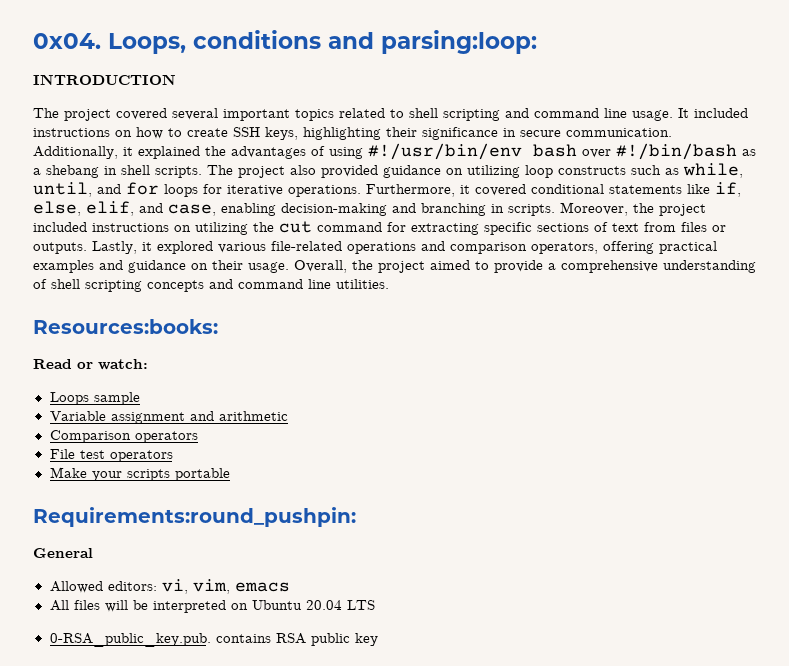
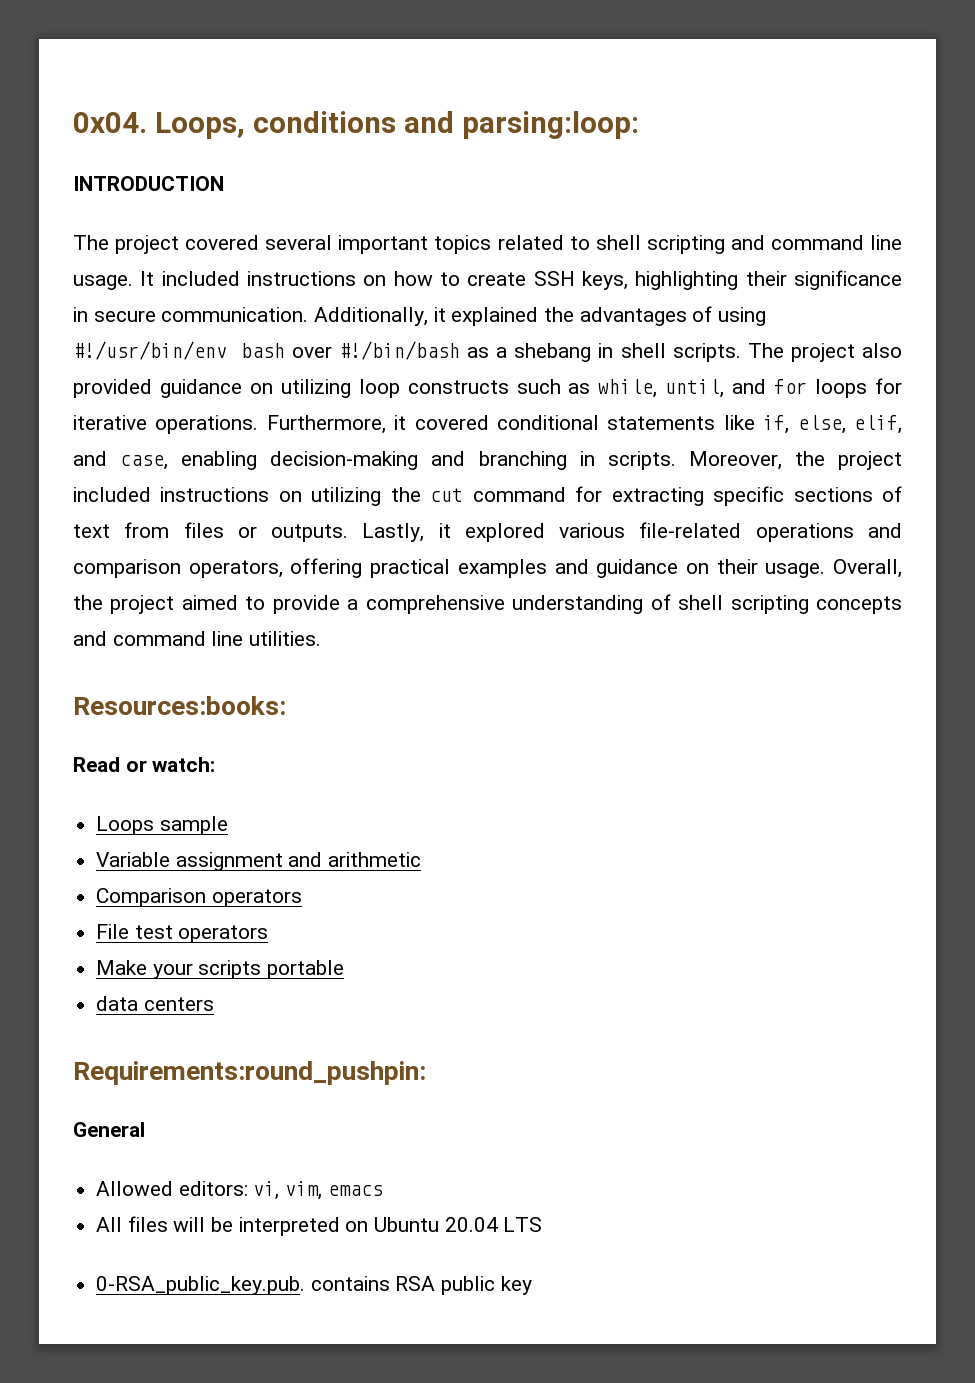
(230, 474) none -> [96,996,214,1011] // data centers

